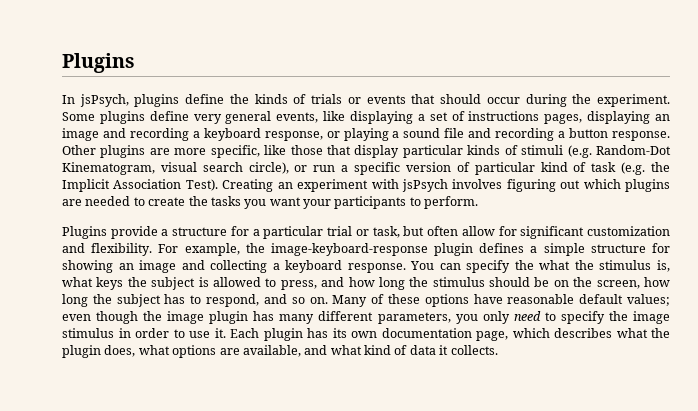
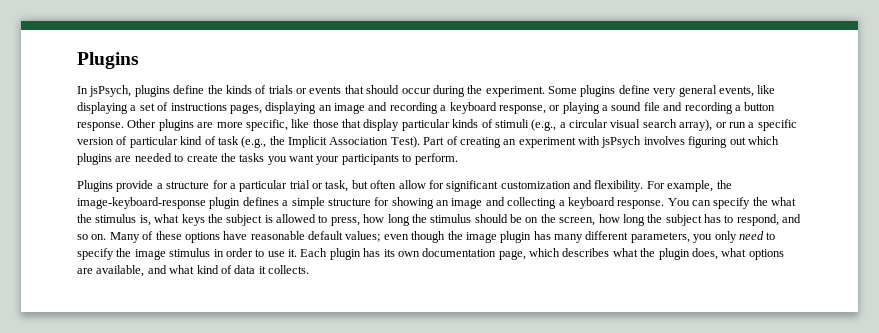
[567,145,672,158] [62,162,155,175] (e.g. Random-Dot Kinematogram, -> [531,119,608,131] (e.g., a circular
[248,162,289,174] circle), -> [679,119,713,131] array),
[621,162,646,175] (e.g. -> [241,136,267,148] (e.g.,
[222,179,274,192] Creating -> [423,136,501,148] Part of creating
[321,277,345,287] and -> (360, 221) none

